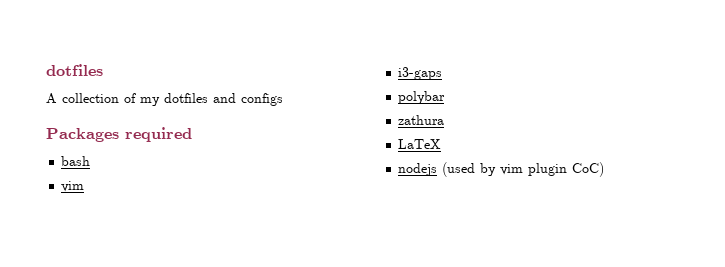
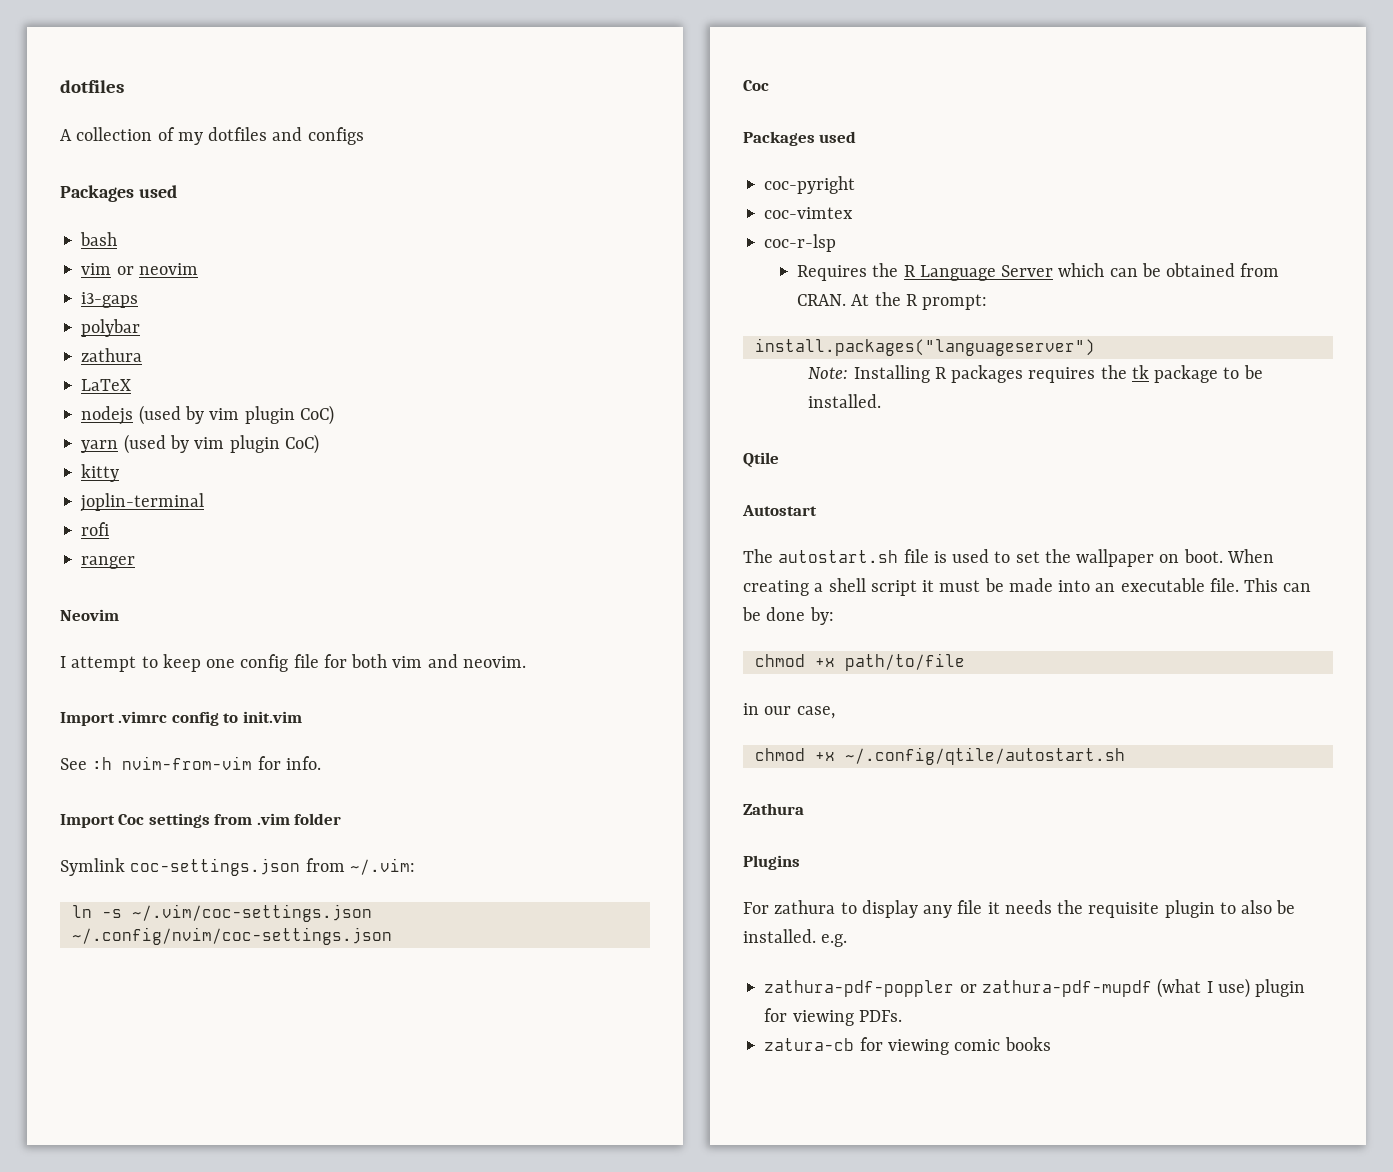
[125,127,192,142] required -> [138,185,177,198] used
(85, 186) none -> [116,263,198,275] or neovim
(605, 169) none -> [81,434,319,454] [81,464,120,482] [80,493,205,512] [81,522,110,536] [81,556,136,569] [60,609,119,621] [60,654,526,672] [60,711,302,726] [60,756,321,770] [60,813,342,828] [60,858,415,876] [71,904,372,922] [71,927,392,945] [743,80,769,91] [743,131,857,146] [764,176,856,194] [764,207,854,219] [764,234,837,252] [797,263,1280,281] [797,292,988,310] [754,338,1095,356] [808,365,1263,383] [808,394,882,408] [743,452,779,468] [742,505,817,516] [743,549,1274,567] [743,578,1312,596] [742,607,834,625] [754,653,965,671] [743,703,835,719] [754,747,1125,765] [743,803,804,815] [743,855,800,870] [743,900,1296,918] [743,929,848,947] [764,978,1306,998] [764,1008,902,1026] [764,1037,1051,1055] // yarn (used by vim plugin CoC) // kitty // joplin-terminal // rofi // ranger // Neovim // I attempt to keep one config file for both vim and neovim. // Import .vimrc config to init.vim // See :h nvim-from-vim for info. // Import Coc settings from .vim folder // Symlink coc-settings.json from ~/.vim: // ln -s ~/.vim/coc-settings.json ~/.config/nvim/coc-settings.json // Coc // Packages used // coc-pyright // coc-vimtex // coc-r-lsp // Requires the R Language Server which can be obtained from CRAN. At the R prompt: // install.packages("languageserver") // Note: Installing R packages requires the tk package to be installed. // Qtile // Autostart // The autostart.sh file is used to set the wallpaper on boot. When creating a shell script it must be made into an executable file. This can be done by: // chmod +x path/to/file // in our case, // chmod +x ~/.config/qtile/autostart.sh // Zathura // Plugins // For zathura to display any file it needs the requisite plugin to also be installed. e.g. // zathura-pdf-poppler or zathura-pdf-mupdf (what I use) plugin for viewing PDFs. // zatura-cb for viewing comic books

